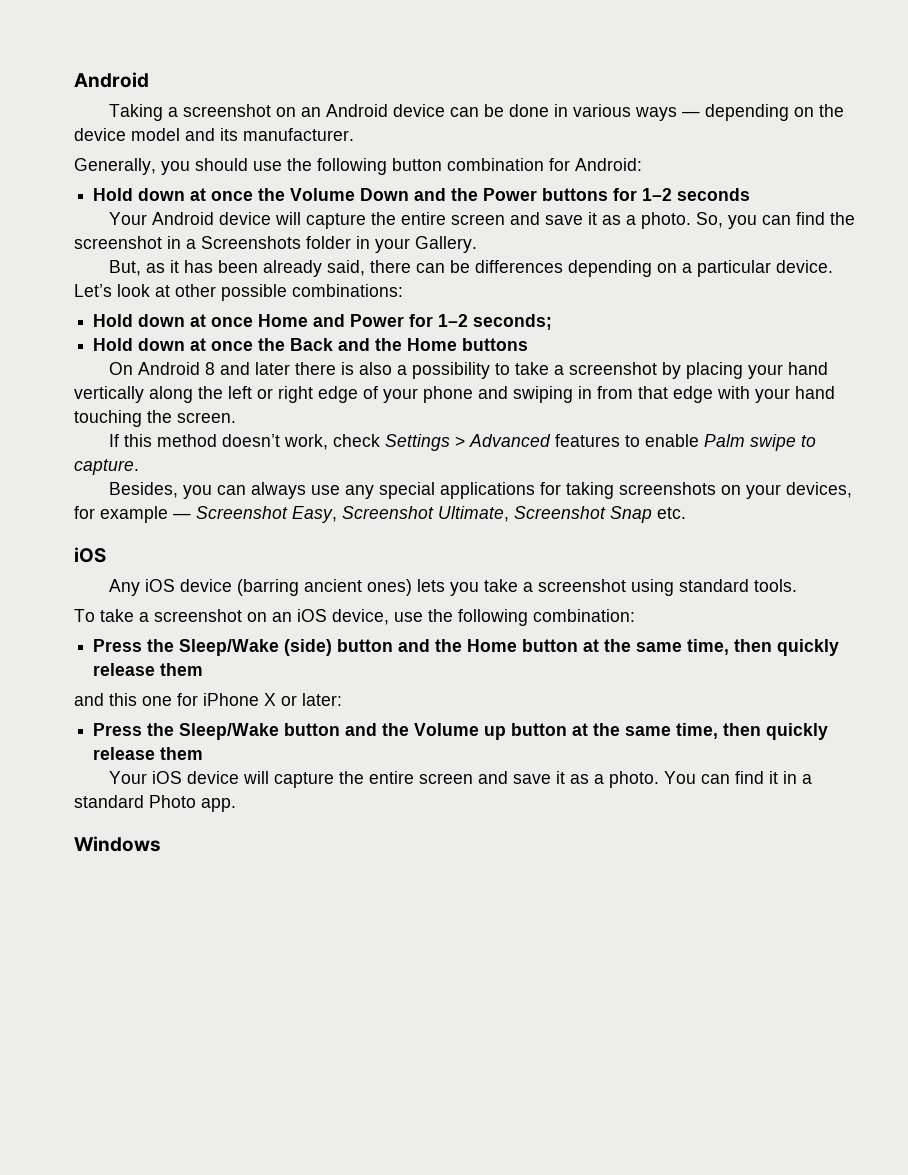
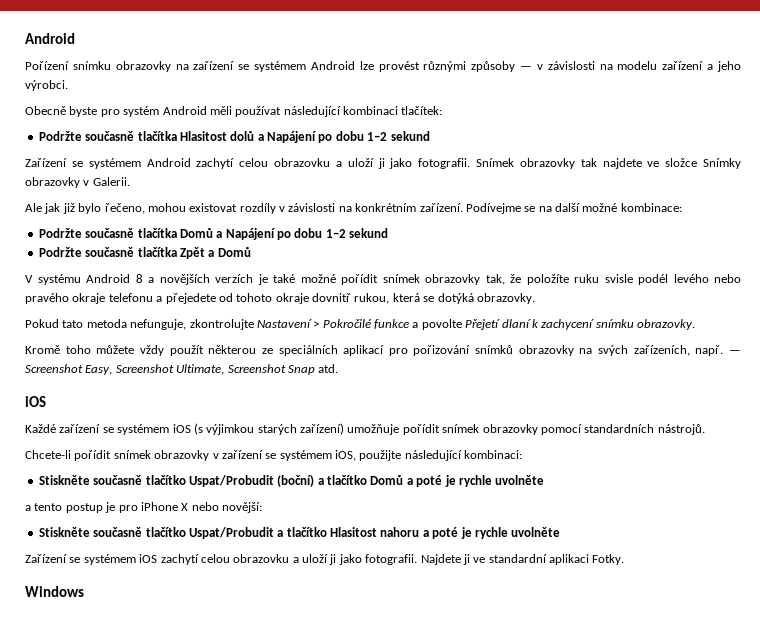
[108,104,844,121] [74,128,354,141] [74,158,642,175] [93,188,751,201] [108,212,855,229] [74,236,477,253] [108,260,833,277] [74,284,403,301] [93,314,553,330] [93,338,529,351] [108,362,828,379] [74,386,835,403] [74,410,236,427] [108,434,816,451] [74,459,139,475] [108,482,852,499] [74,506,168,523] Taking a screenshot on an Android device can be done in various ways — depending on the device model and its manufacturer. // Generally, you should use the following button combination for Android: // Hold down at once the Volume Down and the Power buttons for 1–2 seconds // Your Android device will capture the entire screen and save it as a photo. So, you can find the screenshot in a Screenshots folder in your Gallery. // But, as it has been already said, there can be differences depending on a particular device. Let’s look at other possible combinations: // Hold down at once Home and Power for 1–2 seconds; // Hold down at once the Back and the Home buttons // On Android 8 and later there is also a possibility to take a screenshot by placing your hand vertically along the left or right edge of your phone and swiping in from that edge with your hand touching the screen. // If this method doesn’t work, check Settings > Advanced features to enable Palm swipe to capture. // Besides, you can always use any special applications for taking screenshots on your devices, for example -> [25,61,742,72] [25,80,68,91] [25,106,443,117] [38,131,430,143] [25,158,742,169] [25,177,130,188] [25,203,682,214] [38,228,389,240] [38,247,251,259] [25,274,741,285] [25,293,535,304] [25,319,695,330] [25,345,724,356] Pořízení snímku obrazovky na zařízení se systémem Android lze provést různými způsoby — v závislosti na modelu zařízení a jeho výrobci. // Obecně byste pro systém Android měli používat následující kombinaci tlačítek: // Podržte současně tlačítka Hlasitost dolů a Napájení po dobu 1–2 sekund // Zařízení se systémem Android zachytí celou obrazovku a uloží ji jako fotografii. Snímek obrazovky tak najdete ve složce Snímky obrazovky v Galerii. // Ale jak již bylo řečeno, mohou existovat rozdíly v závislosti na konkrétním zařízení. Podívejme se na další možné kombinace: // Podržte současně tlačítka Domů a Napájení po dobu 1–2 sekund // Podržte současně tlačítka Zpět a Domů // V systému Android 8 a novějších verzích je také možné pořídit snímek obrazovky tak, že položíte ruku svisle podél levého nebo pravého okraje telefonu a přejedete od tohoto okraje dovnitř rukou, která se dotýká obrazovky. // Pokud tato metoda nefunguje, zkontrolujte Nastavení > Pokročilé funkce a povolte Přejetí dlaní k zachycení snímku obrazovky. // Kromě toho můžete vždy použít některou ze speciálních aplikací pro pořizování snímků obrazovky na svých zařízeních, např.
[657,507,686,519] etc. -> [318,364,339,373] atd.
[108,579,797,596] [74,609,635,626] [93,639,840,656] [93,663,204,676] [74,693,342,706] [93,723,829,740] [93,747,204,760] [108,771,812,788] [74,795,236,812] Any iOS device (barring ancient ones) lets you take a screenshot using standard tools. // To take a screenshot on an iOS device, use the following combination: // Press the Sleep/Wake (side) button and the Home button at the same time, then quickly release them // and this one for iPhone X or later: // Press the Sleep/Wake button and the Volume up button at the same time, then quickly release them // Your iOS device will capture the entire screen and save it as a photo. You can find it in a standard Photo app. -> [25,423,705,435] [25,450,523,461] [38,475,545,487] [25,502,262,513] [38,527,561,539] [25,554,625,565] Každé zařízení se systémem iOS (s výjimkou starých zařízení) umožňuje pořídit snímek obrazovky pomocí standardních nástrojů. // Chcete-li pořídit snímek obrazovky v zařízení se systémem iOS, použijte následující kombinaci: // Stiskněte současně tlačítko Uspat/Probudit (boční) a tlačítko Domů a poté je rychle uvolněte // a tento postup je pro iPhone X nebo novější: // Stiskněte současně tlačítko Uspat/Probudit a tlačítko Hlasitost nahoru a poté je rychle uvolněte // Zařízení se systémem iOS zachytí celou obrazovku a uloží ji jako fotografii. Najdete ji ve standardní aplikaci Fotky.

